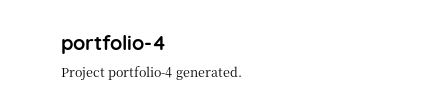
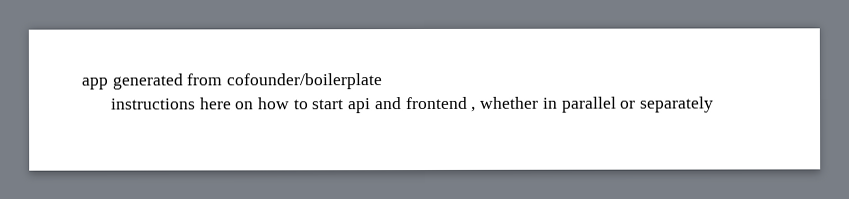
[61,35,166,54] [61,66,242,81] portfolio-4 // Project portfolio-4 generated. -> [81,73,383,90] [109,96,714,114] app generated from cofounder/boilerplate // instructions here on how to start api and frontend , whether in parallel or separately

